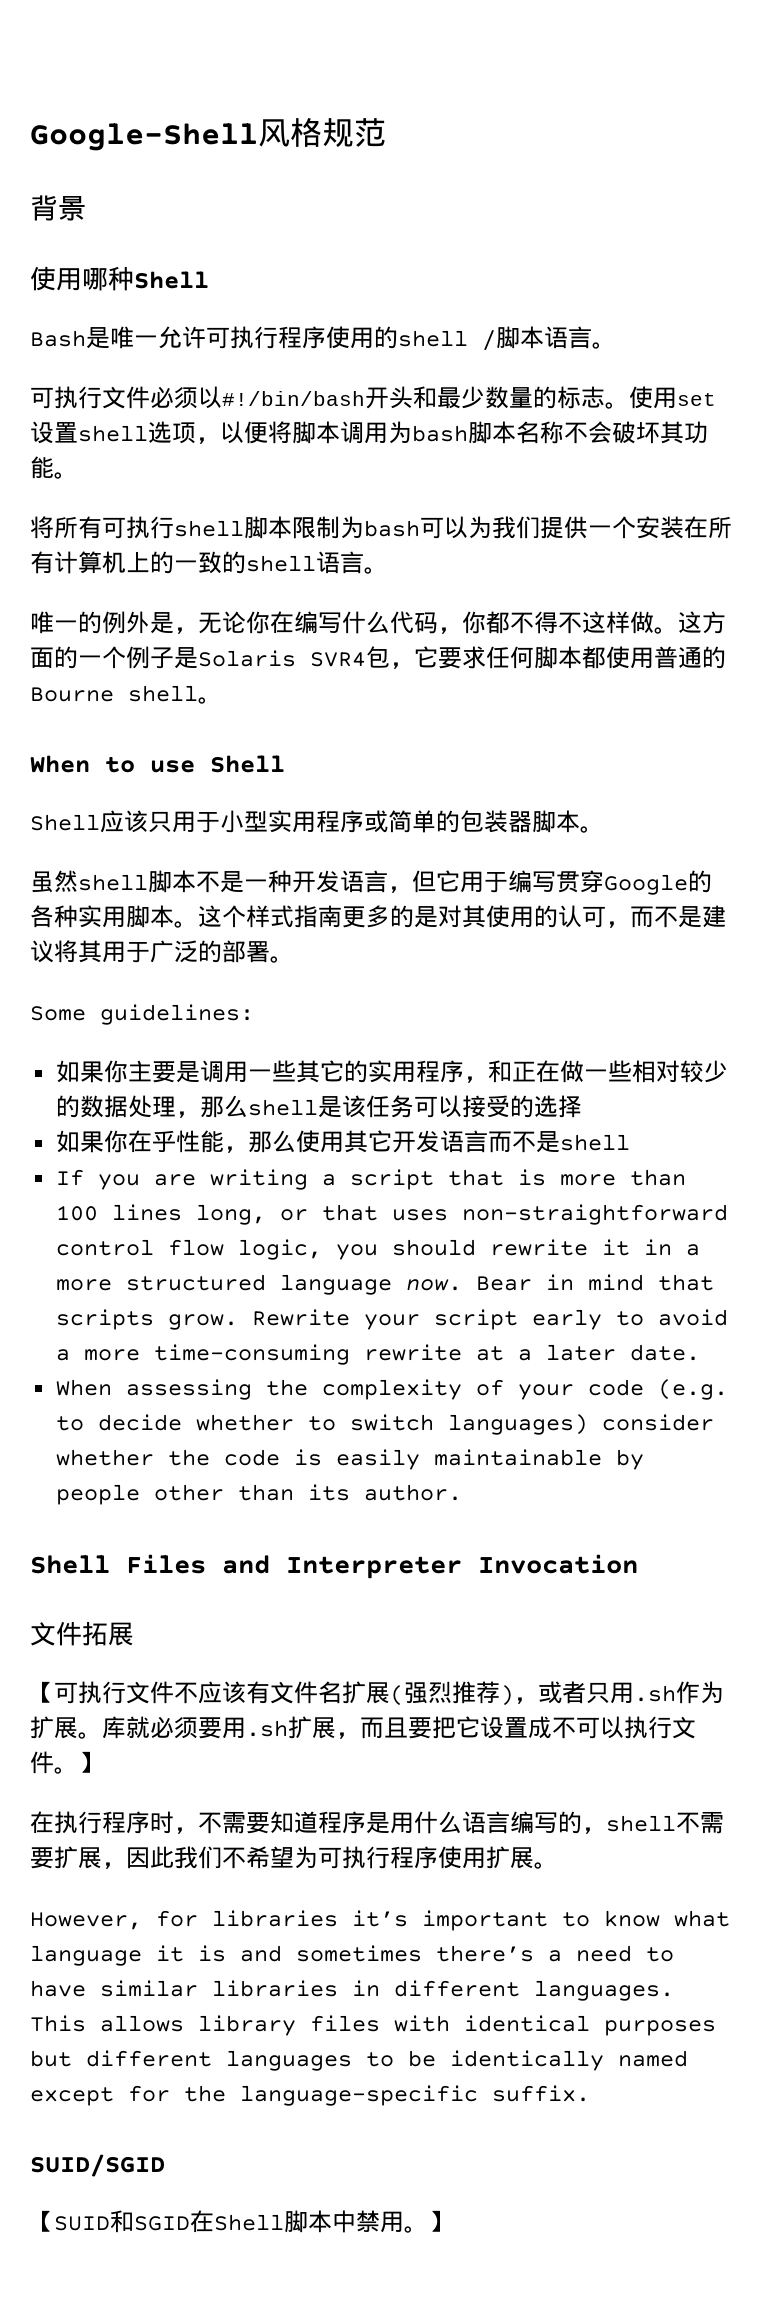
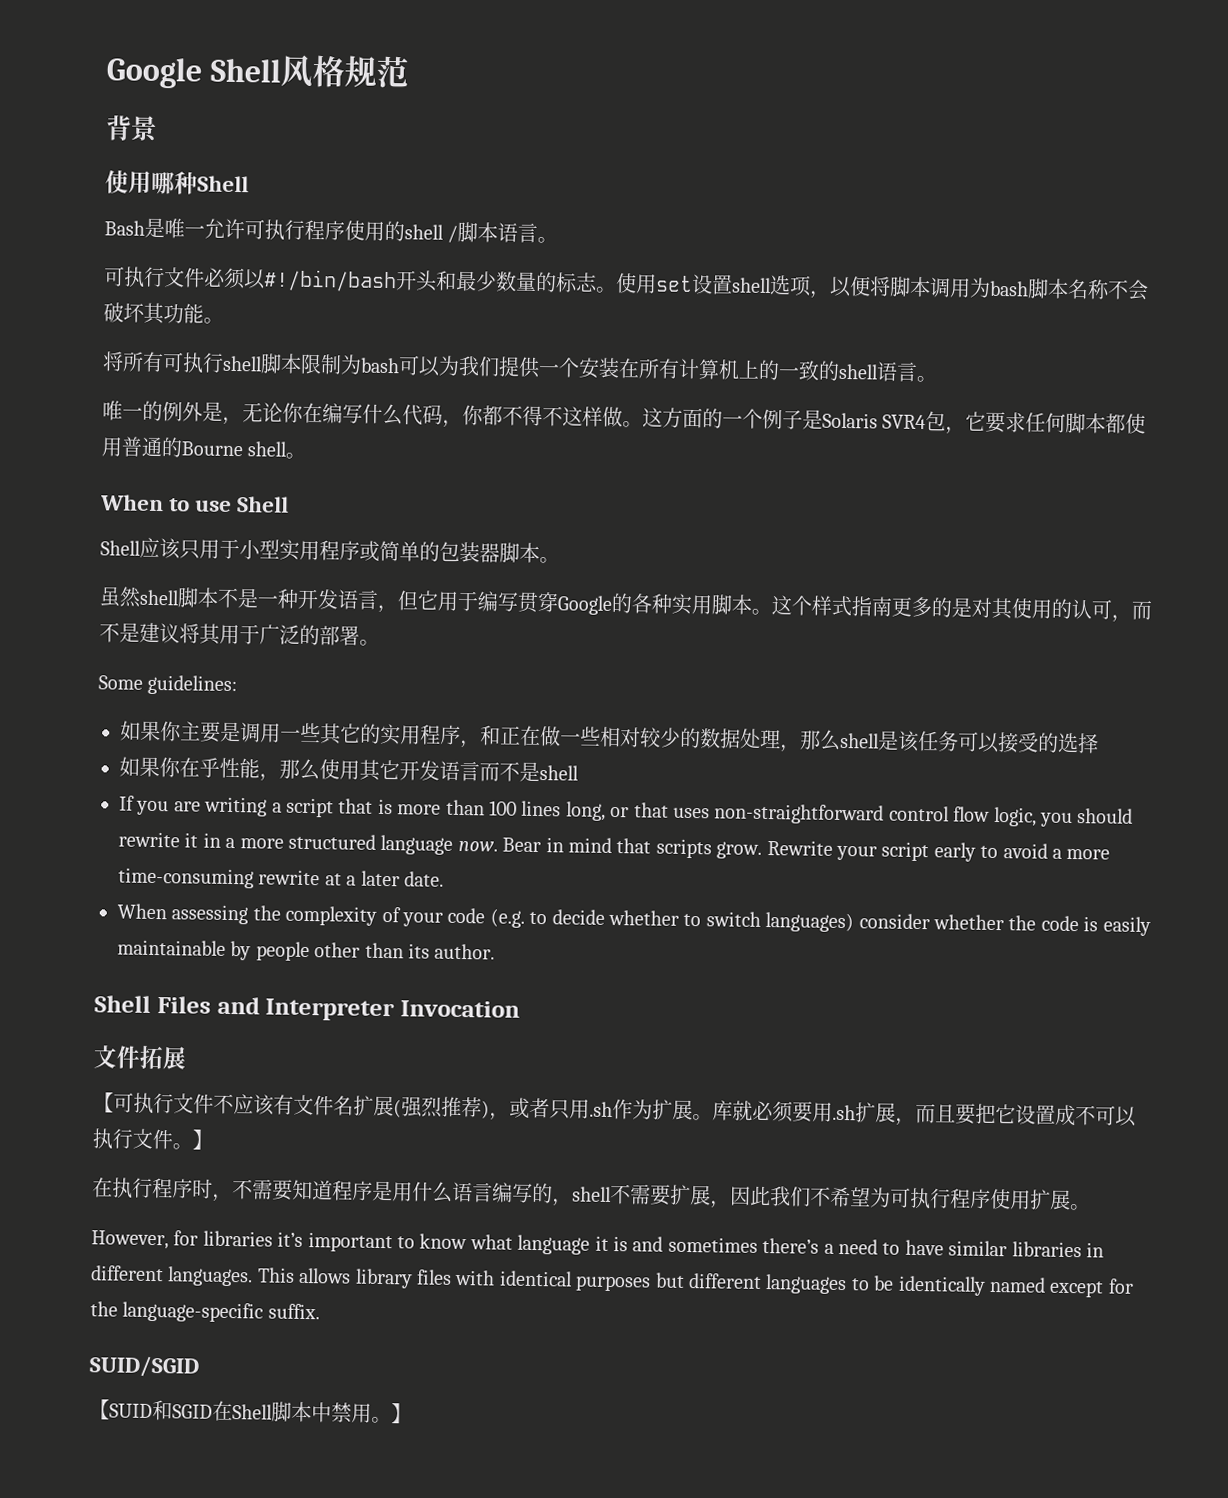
[30,123,258,151] Google-Shell -> [106,57,281,89] Google Shell

